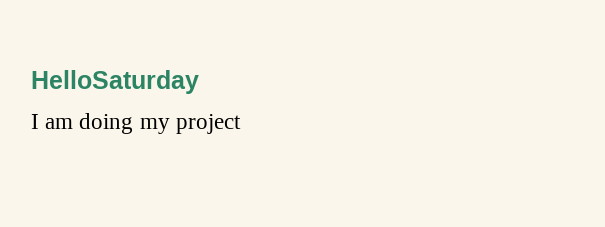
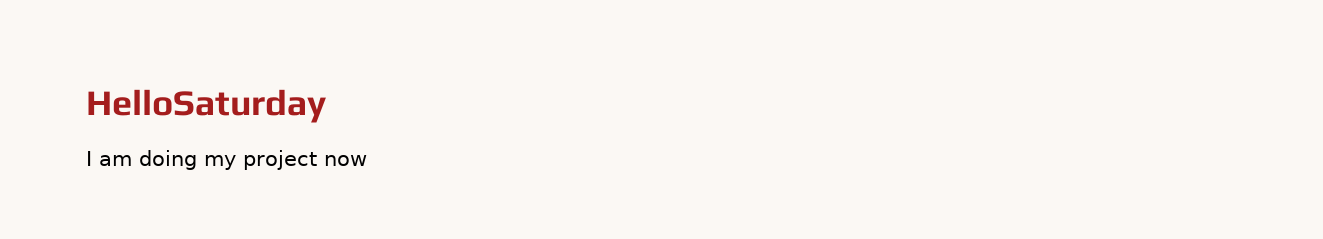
(241, 124) none -> [324,155,367,166] now

